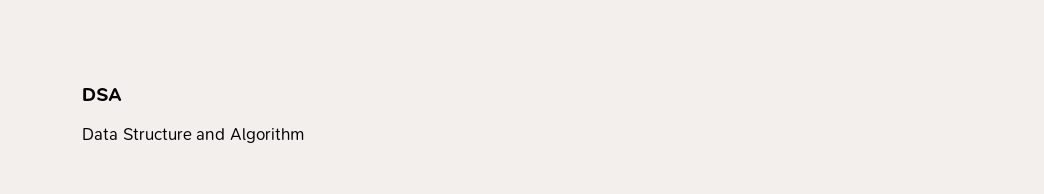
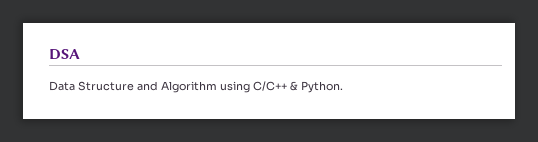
(305, 135) none -> [220,81,343,93] using C/C++ & Python.

